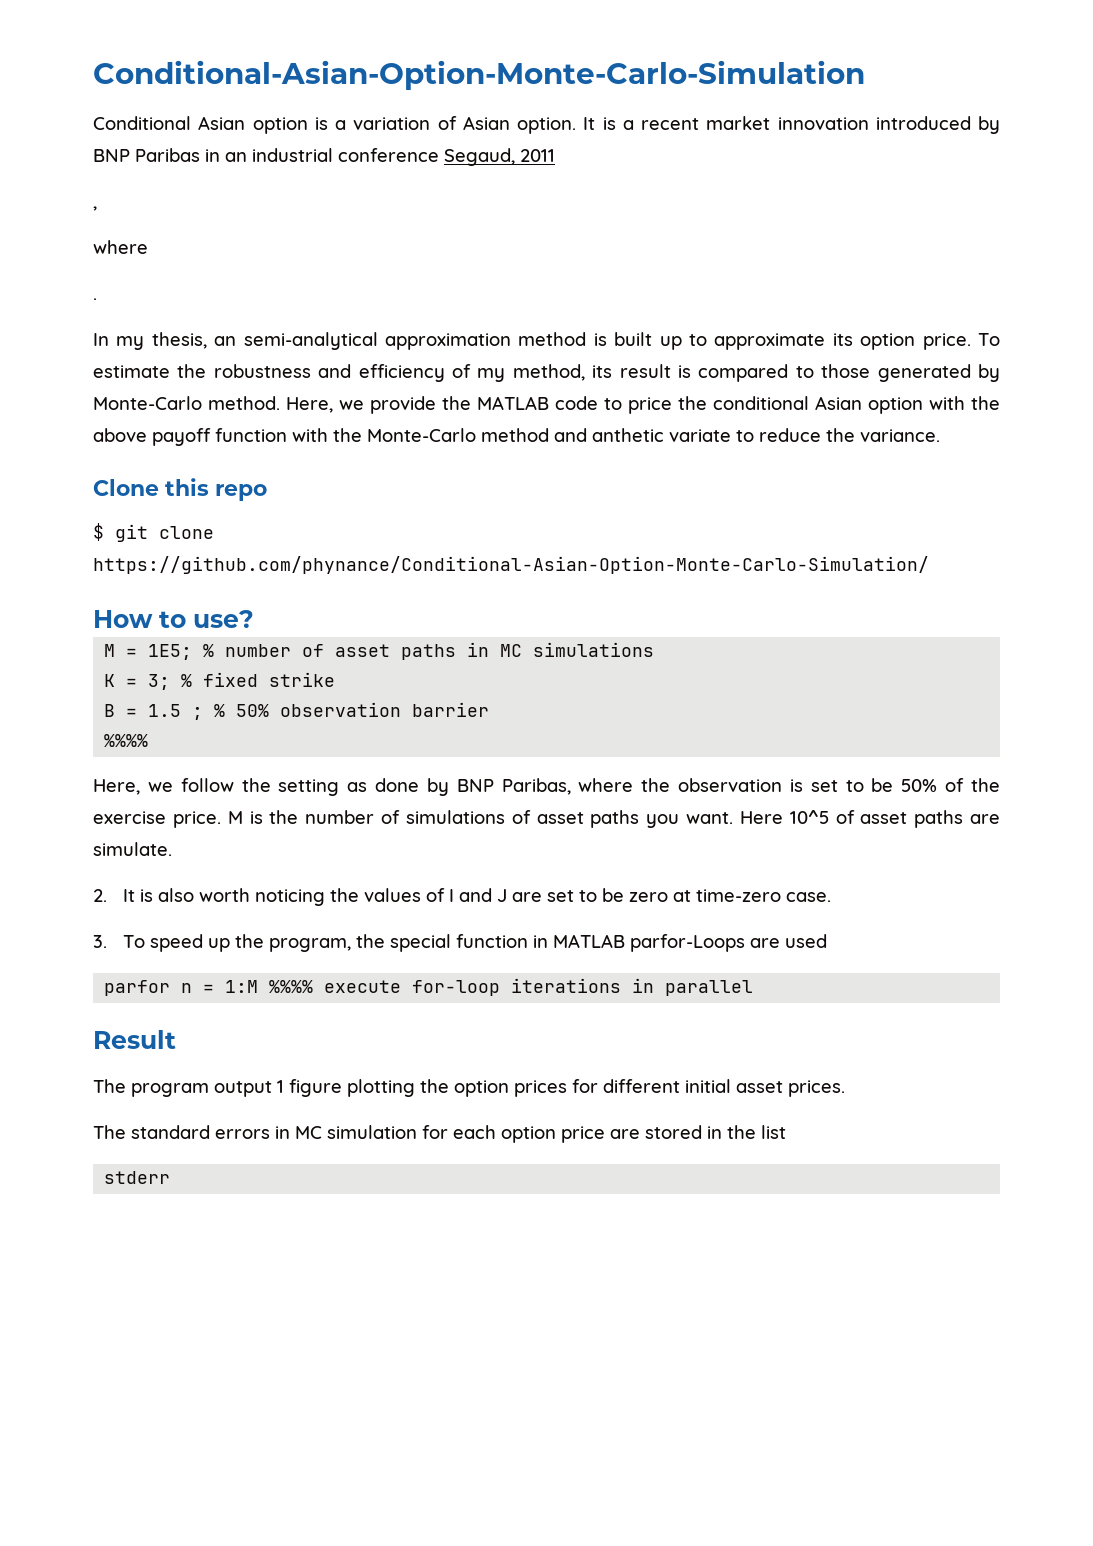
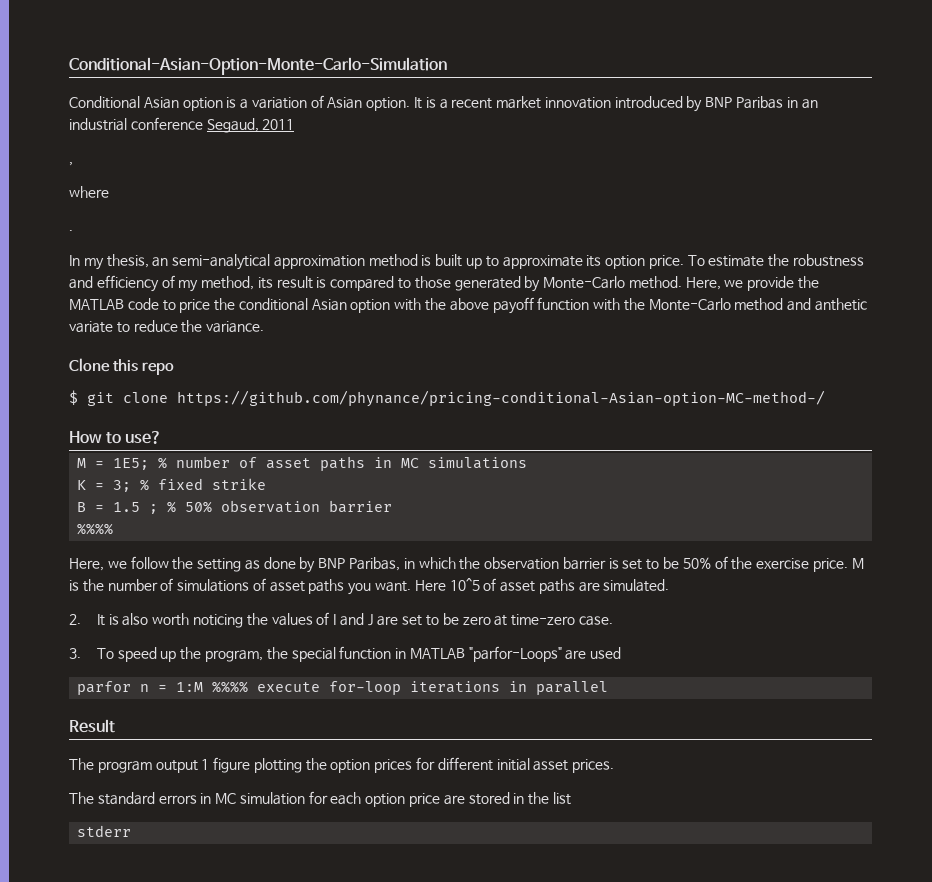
[93,556,929,574] https://github.com/phynance/Conditional-Asian-Option-Monte-Carlo-Simulation/ -> [177,390,825,407] https://github.com/phynance/pricing-conditional-Asian-option-MC-method-/
[578,778,634,792] where -> [403,557,456,569] in which
(783, 785) none -> [562,557,606,570] barrier
[93,842,172,856] simulate. -> [603,579,670,592] simulated.
[630,934,746,952] parfor-Loops -> [468,646,562,662] "parfor-Loops"

